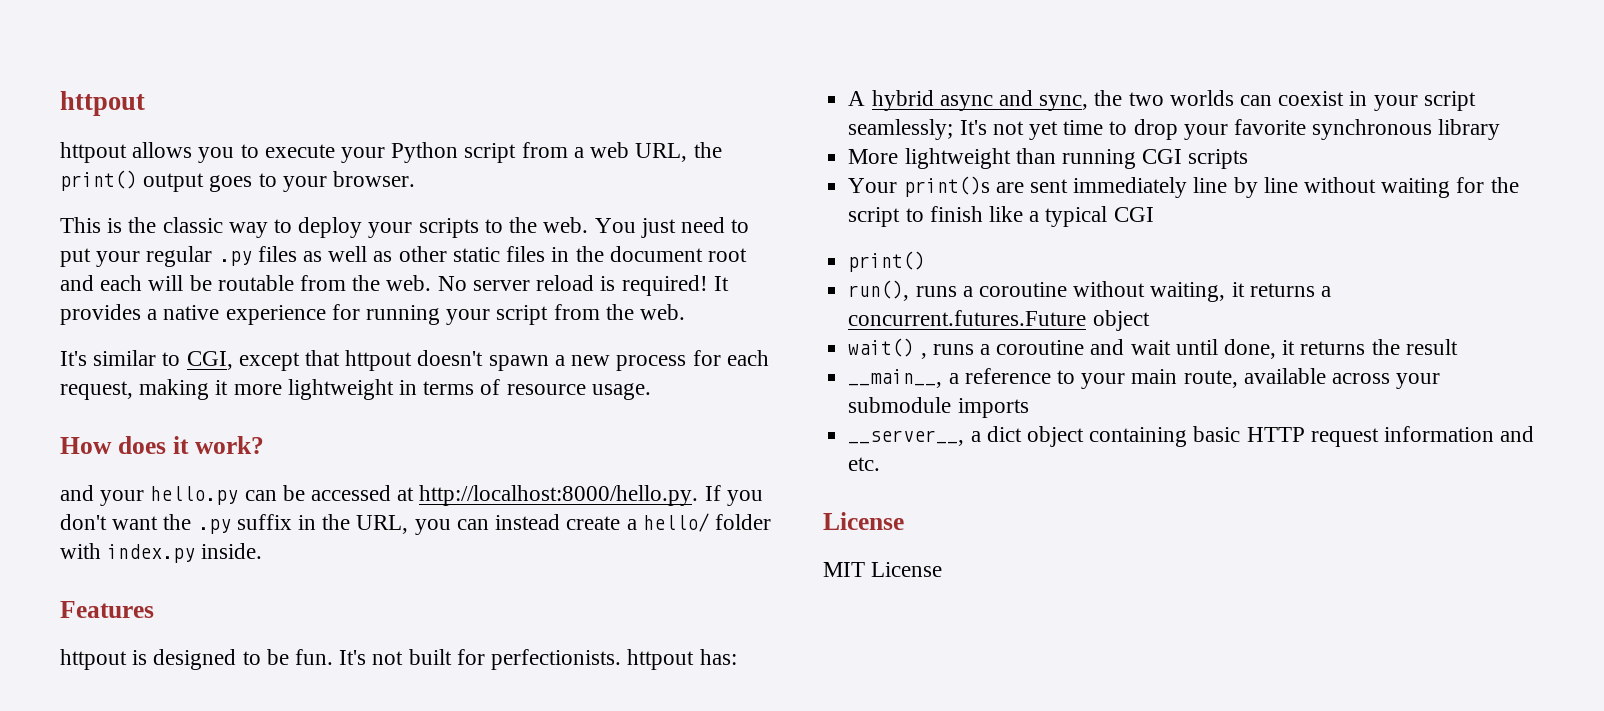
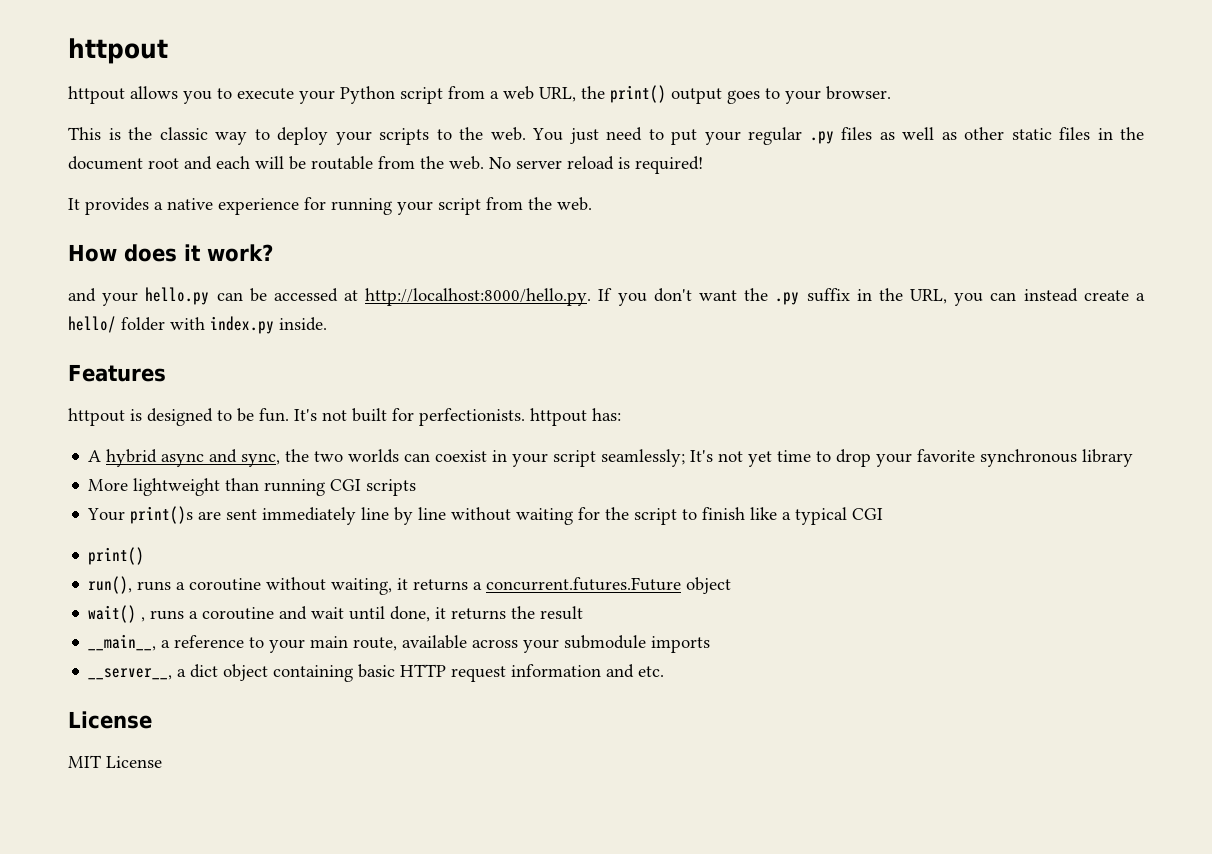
(708, 285) none -> (703, 165) //
[60,350,769,371] [60,379,651,400] // It's similar to CGI, except that httpout doesn't spawn a new process for each request, making it more lightweight in terms of resource usage. -> (592, 204) none

